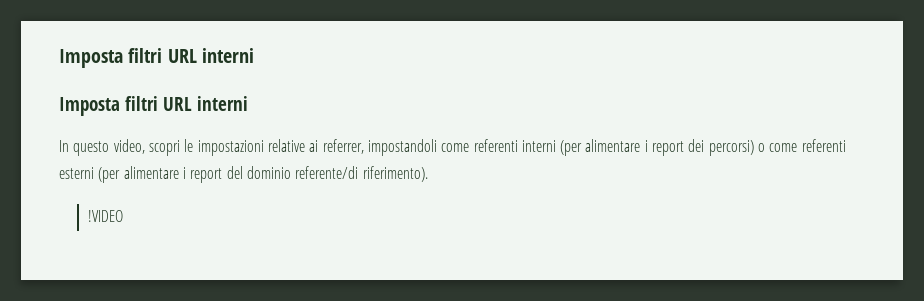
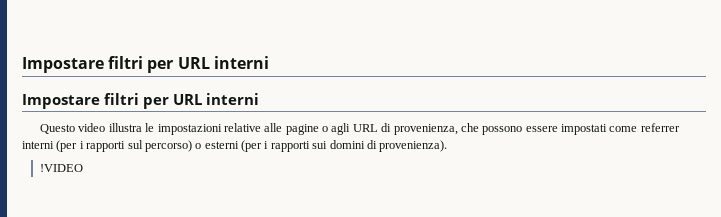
[59,48,254,68] [59,96,248,116] [59,139,846,156] [59,166,428,183] Imposta filtri URL interni // Imposta filtri URL interni // In questo video, scopri le impostazioni relative ai referrer, impostandoli come referenti interni (per alimentare i report dei percorsi) o come referenti esterni (per alimentare i report del dominio referente/di riferimento). -> [22,56,269,73] [22,93,259,109] [40,123,680,135] [22,140,448,152] Impostare filtri per URL interni // Impostare filtri per URL interni // Questo video illustra le impostazioni relative alle pagine o agli URL di provenienza, che possono essere impostati come referrer interni (per i rapporti sul percorso) o esterni (per i rapporti sui domini di provenienza).

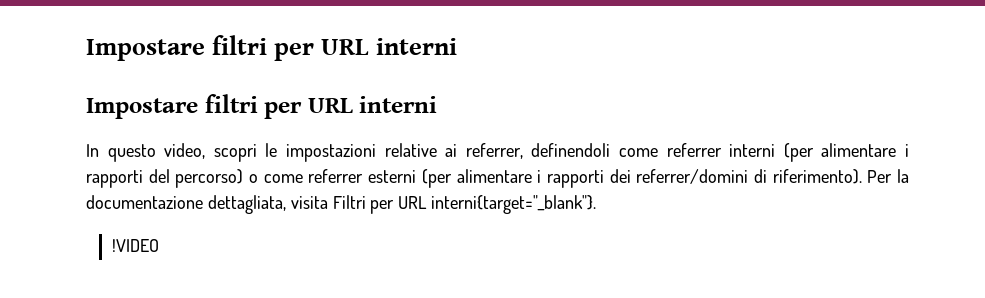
[40,123,608,135] Questo video illustra le impostazioni relative alle pagine o agli URL di provenienza, che possono essere impostati -> [86,143,611,162] In questo video, scopri le impostazioni relative ai referrer, definendoli
[79,140,143,152] i rapporti sul -> [821,143,910,157] [86,169,170,188] alimentare i rapporti del
(202, 146) none -> [263,169,364,183] come referrer
[264,140,448,152] i rapporti sui domini di provenienza). -> [456,169,909,188] [86,195,597,214] alimentare i rapporti dei referrer/domini di riferimento). Per la documentazione dettagliata, visita Filtri per URL interni{target="_blank"}.

